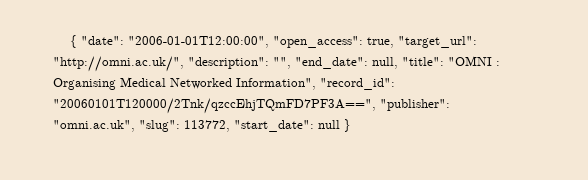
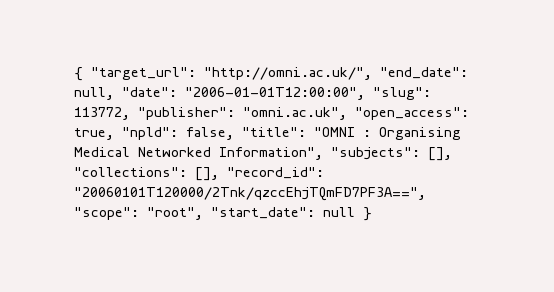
[81,36,478,48] [53,56,398,72] "date": "2006-01-01T12:00:00", "open_access": true, "target_url": "http://omni.ac.uk/", "description": "", "end_date": null, -> [91,67,468,80] [74,87,431,100] [74,107,469,120] [74,127,234,140] "target_url": "http://omni.ac.uk/", "end_date": null, "date": "2006-01-01T12:00:00", "slug": 113772, "publisher": "omni.ac.uk", "open_access": true, "npld": false,
[320,78,395,90] [53,98,450,114] [53,120,230,132] "record_id": "20060101T120000/2Tnk/qzccEhjTQmFD7PF3A==", "publisher": "omni.ac.uk", "slug": 113772, -> [331,147,452,161] [74,167,324,181] [74,187,426,201] [74,207,203,220] "subjects": [], "collections": [], "record_id": "20060101T120000/2Tnk/qzccEhjTQmFD7PF3A==", "scope": "root",

